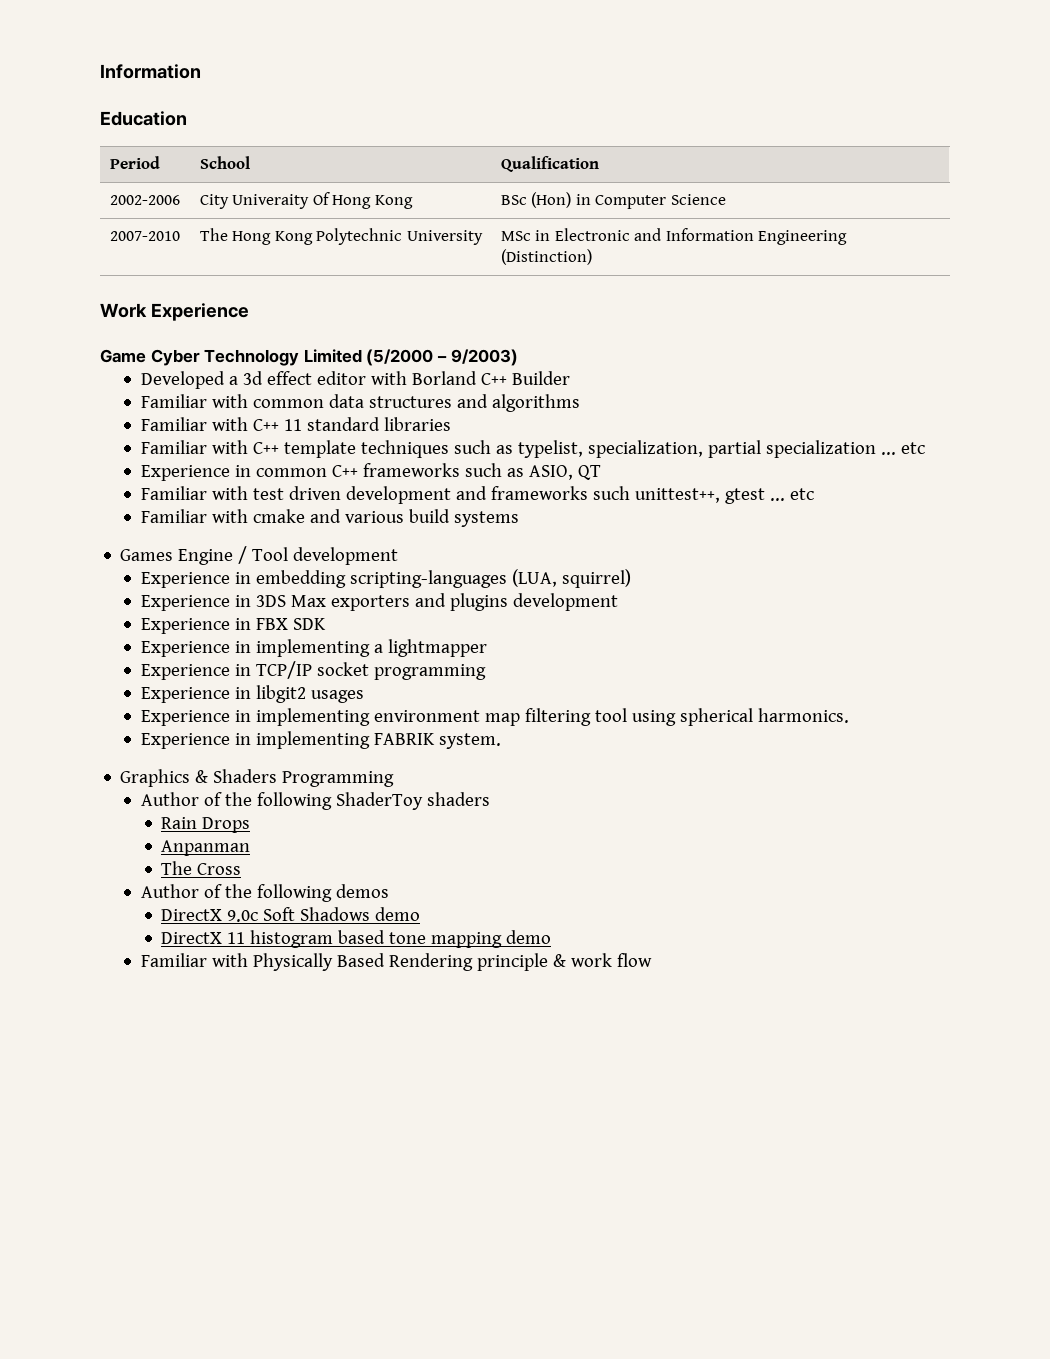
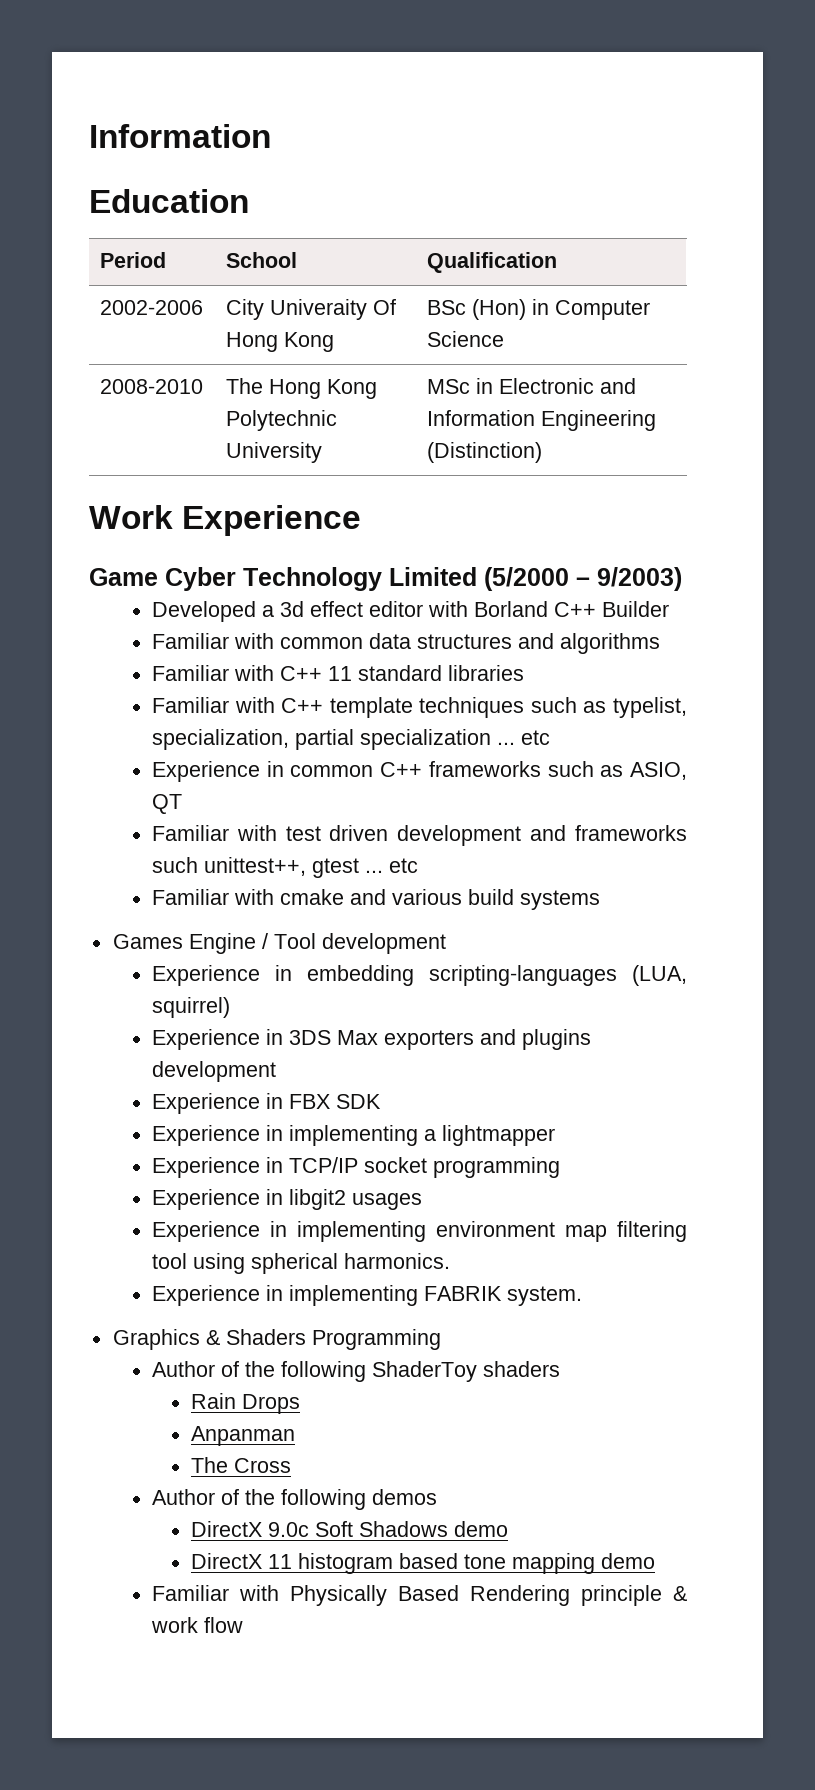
[109,231,180,241] 2007-2010 -> [100,379,204,394] 2008-2010

